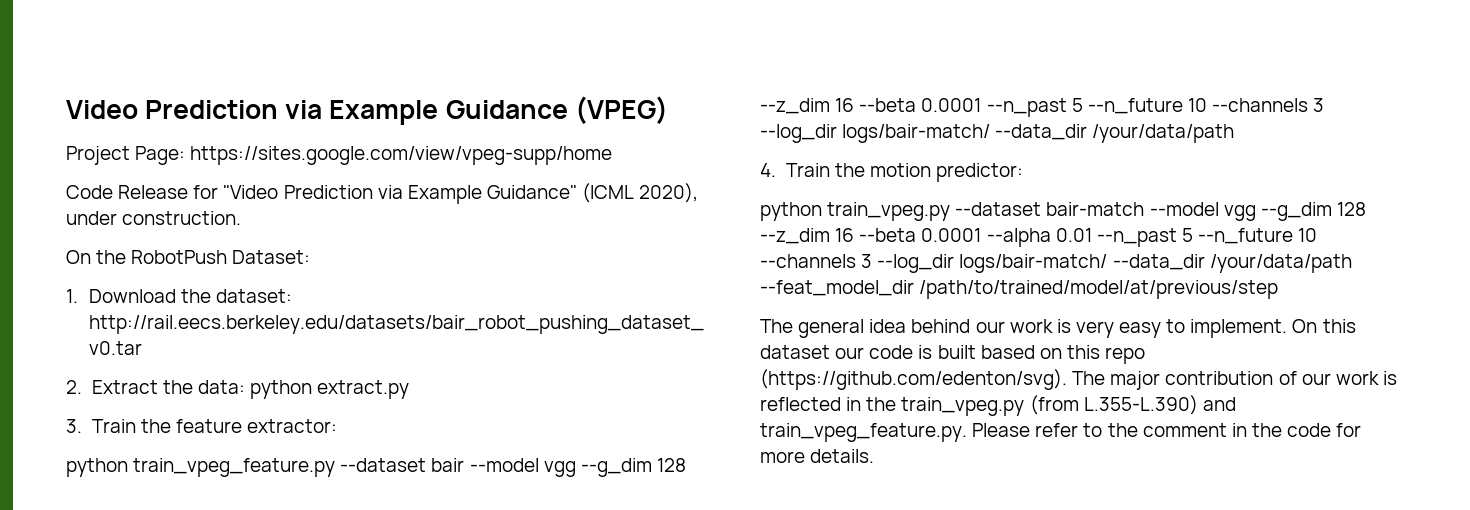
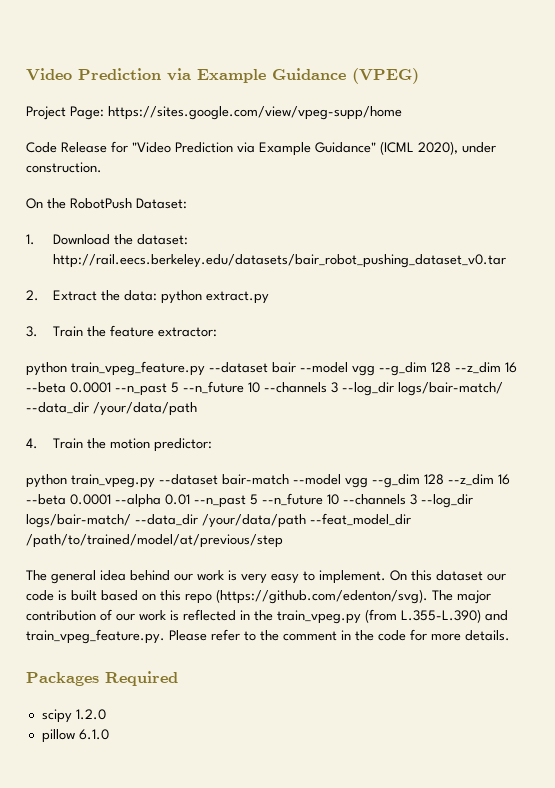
(875, 456) none -> [26,671,178,686] [41,709,106,723] [41,729,109,743] // Packages Required // scipy 1.2.0 // pillow 6.1.0

